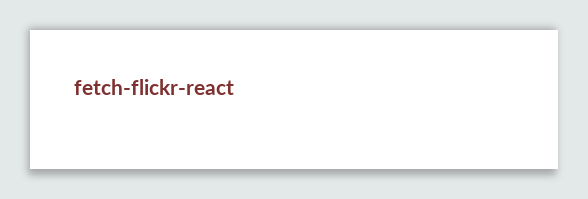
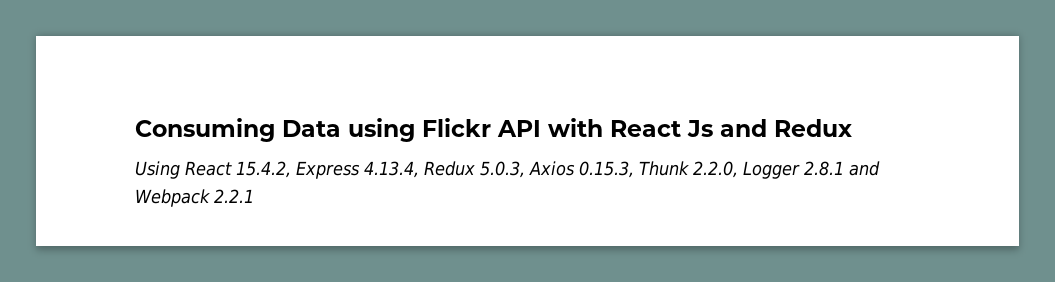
[74,79,234,95] fetch-flickr-react -> [135,118,852,142] [135,161,880,179] [135,189,254,207] Consuming Data using Flickr API with React Js and Redux // Using React 15.4.2, Express 4.13.4, Redux 5.0.3, Axios 0.15.3, Thunk 2.2.0, Logger 2.8.1 and Webpack 2.2.1

